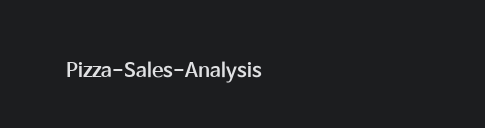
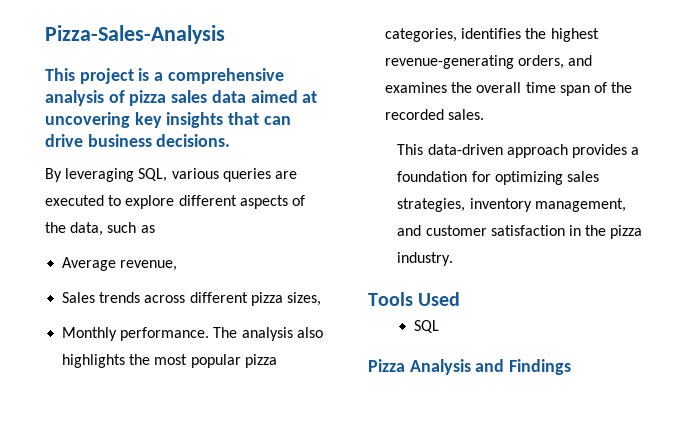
(262, 72) none -> [45,68,284,84] [45,90,318,106] [45,112,291,128] [45,134,231,147] [45,168,297,182] [45,195,305,209] [45,222,155,236] [62,257,178,271] [62,292,321,306] [62,327,323,341] [62,354,277,368] [385,28,599,42] [385,55,593,69] [385,82,633,96] [385,109,485,120] [397,144,640,158] [397,171,599,185] [397,198,626,212] [397,225,643,239] [397,252,454,266] [368,292,461,306] [414,320,440,333] [368,359,572,375] // This project is a comprehensive analysis of pizza sales data aimed at uncovering key insights that can drive business decisions. // By leveraging SQL, various queries are executed to explore different aspects of the data, such as // Average revenue, // Sales trends across different pizza sizes, // Monthly performance. The analysis also highlights the most popular pizza categories, identifies the highest revenue-generating orders, and examines the overall time span of the recorded sales. // This data-driven approach provides a foundation for optimizing sales strategies, inventory management, and customer satisfaction in the pizza industry. // Tools Used // SQL // Pizza Analysis and Findings

